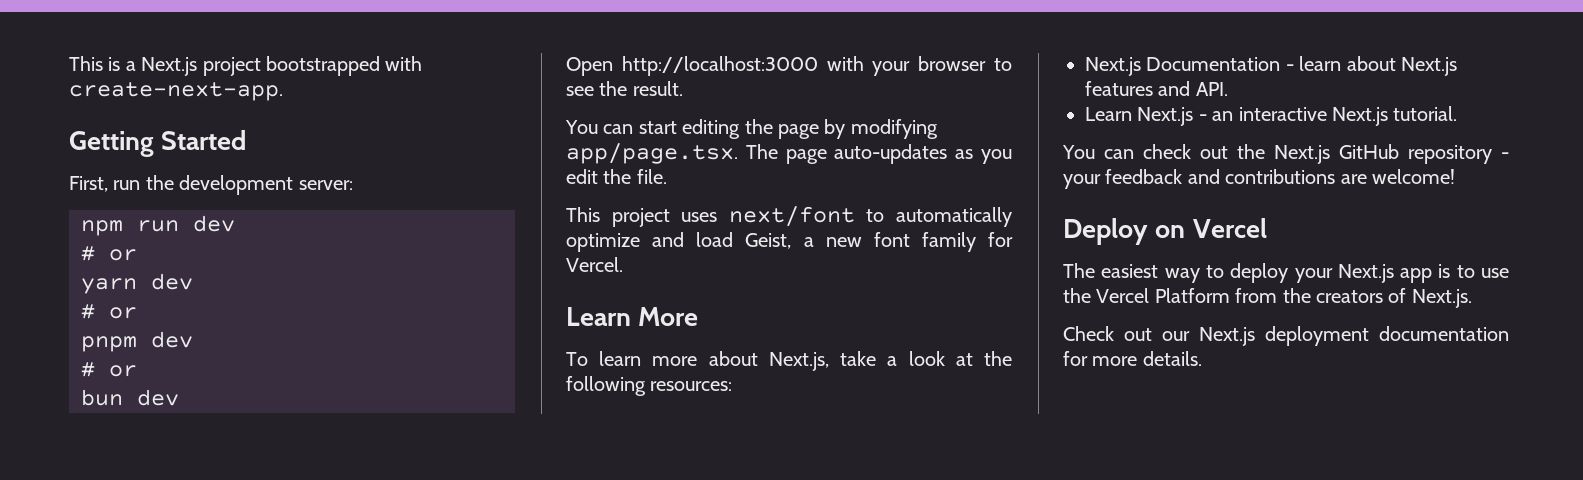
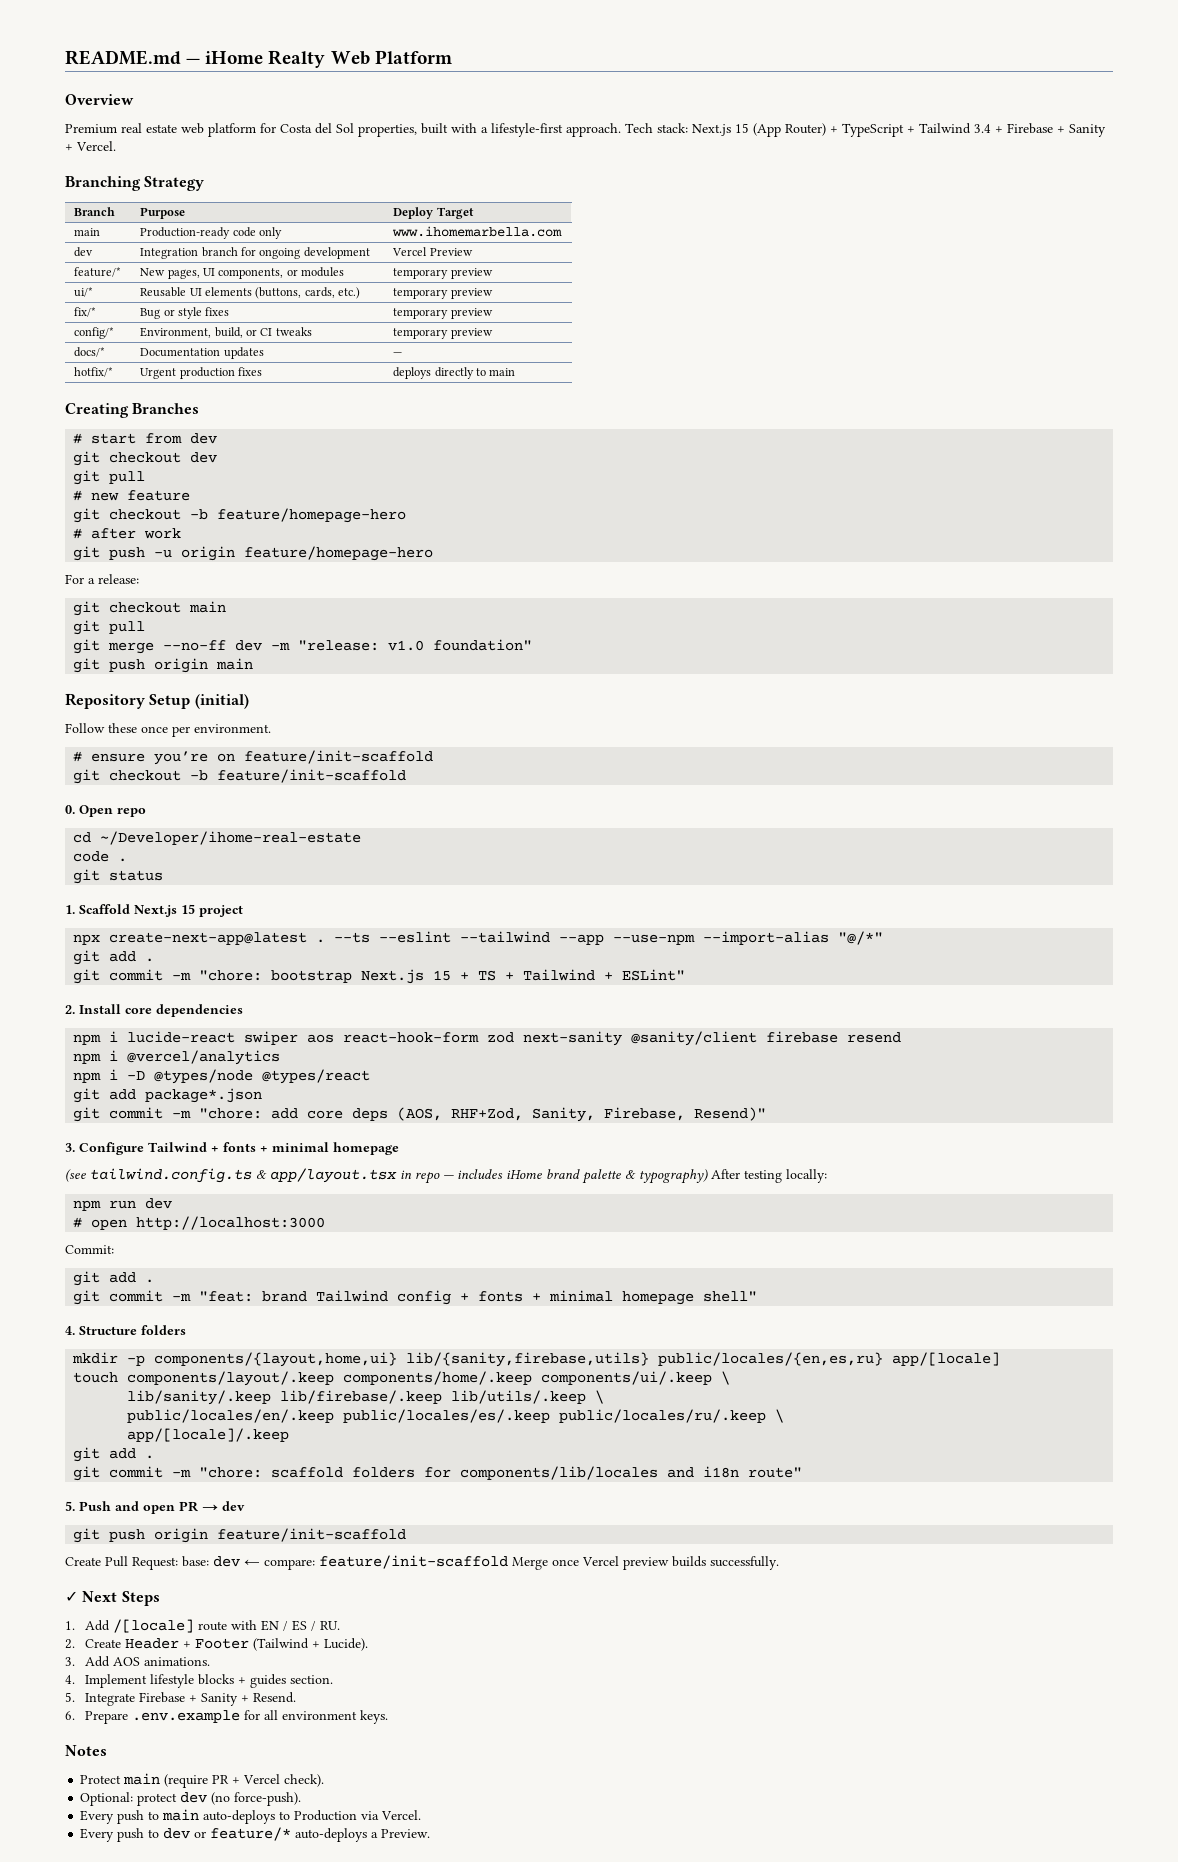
[69,56,423,76] [69,82,283,101] [69,130,247,157] [69,175,353,195] [81,215,235,236] [81,246,137,261] [81,273,193,294] [81,304,137,319] [81,331,193,352] [81,362,137,377] [81,389,179,406] [566,56,1012,76] [566,81,683,96] [565,119,938,139] [566,143,1012,164] [566,169,667,184] [566,206,1012,227] [566,232,1013,252] [566,257,623,272] [566,307,699,326] [566,351,1012,371] [566,376,733,396] [1085,56,1457,76] [1085,81,1228,96] [1085,106,1458,126] [1062,144,1509,164] [1063,169,1455,189] [1063,218,1267,245] [1063,263,1509,283] [1063,288,1472,308] [1063,326,1509,346] [1063,351,1202,366] This is a Next.js project bootstrapped with create-next-app. // Getting Started // First, run the development server: // npm run dev // # or // yarn dev // # or // pnpm dev // # or // bun dev // Open http://localhost:3000 with your browser to see the result. // You can start editing the page by modifying app/page.tsx. The page auto-updates as you edit the file. // This project uses next/font to automatically optimize and load Geist, a new font family for Vercel. // Learn More // To learn more about Next.js, take a look at the following resources: // Next.js Documentation - learn about Next.js features and API. // Learn Next.js - an interactive Next.js tutorial. // You can check out the Next.js GitHub repository - your feedback and contributions are welcome! // Deploy on Vercel // The easiest way to deploy your Next.js app is to use the Vercel Platform from the creators of Next.js. // Check out our Next.js deployment documentation for more details. -> [65,50,452,68] [65,94,134,105] [65,123,1106,137] [65,141,116,151] [65,176,205,191] [74,207,116,216] [140,207,186,219] [393,207,474,219] [74,228,101,236] [140,227,282,239] [392,226,563,237] [74,247,94,257] [140,247,370,259] [392,247,473,256] [74,267,122,277] [140,267,345,279] [393,268,493,279] [74,287,94,297] [140,287,361,299] [393,288,493,299] [74,307,97,317] [140,307,230,319] [393,308,493,319] [74,327,115,339] [140,327,312,338] [393,328,493,339] [74,347,106,357] [140,347,264,359] [393,352,403,356] [74,367,114,377] [140,367,262,379] [393,367,516,379] [65,403,200,418] [73,433,218,444] [73,451,218,466] [73,470,146,485] [73,490,191,501] [73,508,407,523] [73,528,182,539] [73,546,434,561] [65,574,139,584] [73,601,227,616] [73,620,146,635] [73,639,533,654] [73,658,254,673] [65,693,249,709] [65,723,271,737] [73,750,434,765] [73,769,407,784] [65,805,146,817] [73,831,362,845] [73,851,128,862] [73,869,164,884] [65,904,243,917] [73,931,884,945] [73,950,155,965] [73,969,686,984] [65,1004,243,1017] [73,1031,902,1046] [73,1050,281,1065] [73,1069,371,1084] [73,1088,263,1103] [73,1107,767,1122] [65,1142,399,1155] [65,1168,827,1184] [73,1198,173,1211] [73,1216,326,1230] [65,1245,114,1254] [73,1271,155,1286] [73,1290,758,1305] [65,1325,186,1335] [72,1352,1001,1367] [73,1371,731,1386] [127,1390,605,1405] [127,1409,785,1423] [127,1428,290,1442] [73,1447,155,1462] [73,1466,803,1481] [65,1501,245,1514] [73,1528,407,1543] [65,1555,779,1570] [65,1591,160,1606] [65,1619,341,1633] [65,1638,369,1651] [65,1656,211,1667] [65,1674,334,1688] [65,1692,297,1706] [65,1710,389,1724] [65,1745,107,1756] [80,1773,325,1788] [80,1792,302,1806] [80,1809,422,1824] [80,1827,431,1842] README.md — iHome Realty Web Platform // Overview // Premium real estate web platform for Costa del Sol properties, built with a lifestyle-first approach. Tech stack: Next.js 15 (App Router) + TypeScript + Tailwind 3.4 + Firebase + Sanity + Vercel. // Branching Strategy // Branch | Purpose | Deploy Target // main | Production-ready code only | www.ihomemarbella.com // dev | Integration branch for ongoing development | Vercel Preview // feature/* | New pages, UI components, or modules | temporary preview // ui/* | Reusable UI elements (buttons, cards, etc.) | temporary preview // fix/* | Bug or style fixes | temporary preview // config/* | Environment, build, or CI tweaks | temporary preview // docs/* | Documentation updates | — // hotfix/* | Urgent production fixes | deploys directly to main // Creating Branches // # start from dev // git checkout dev // git pull // # new feature // git checkout -b feature/homepage-hero // # after work // git push -u origin feature/homepage-hero // For a release: // git checkout main // git pull // git merge --no-ff dev -m "release: v1.0 foundation" // git push origin main // Repository Setup (initial) // Follow these once per environment. // # ensure you’re on feature/init-scaffold // git checkout -b feature/init-scaffold // 0. Open repo // cd ~/Developer/ihome-real-estate // code . // git status // 1. Scaffold Next.js 15 project // npx create-next-app@latest . --ts --eslint --tailwind --app --use-npm --import-alias "@/*" // git add . // git commit -m "chore: bootstrap Next.js 15 + TS + Tailwind + ESLint" // 2. Install core dependencies // npm i lucide-react swiper aos react-hook-form zod next-sanity @sanity/client firebase resend // npm i @vercel/analytics // npm i -D @types/node @types/react // git add package*.json // git commit -m "chore: add core deps (AOS, RHF+Zod, Sanity, Firebase, Resend)" // 3. Configure Tailwind + fonts + minimal homepage // (see tailwind.config.ts & app/layout.tsx in repo — includes iHome brand palette & typography) After testing locally: // npm run dev // # open http://localhost:3000 // Commit: // git add . // git commit -m "feat: brand Tailwind config + fonts + minimal homepage shell" // 4. Structure folders // mkdir -p components/{layout,home,ui} lib/{sanity,firebase,utils} public/locales/{en,es,ru} app/[locale] // touch components/layout/.keep components/home/.keep components/ui/.keep \ // lib/sanity/.keep lib/firebase/.keep lib/utils/.keep \ // public/locales/en/.keep public/locales/es/.keep public/locales/ru/.keep \ // app/[locale]/.keep // git add . // git commit -m "chore: scaffold folders for components/lib/locales and i18n route" // 5. Push and open PR → dev // git push origin feature/init-scaffold // Create Pull Request: base: dev ← compare: feature/init-scaffold Merge once Vercel preview builds successfully. // ✓ Next Steps // 1. Add /[locale] route with EN / ES / RU. // 2. Create Header + Footer (Tailwind + Lucide). // 3. Add AOS animations. // 4. Implement lifestyle blocks + guides section. // 5. Integrate Firebase + Sanity + Resend. // 6. Prepare .env.example for all environment keys. // Notes // Protect main (require PR + Vercel check). // Optional: protect dev (no force-push). // Every push to main auto-deploys to Production via Vercel. // Every push to dev or feature/* auto-deploys a Preview.

